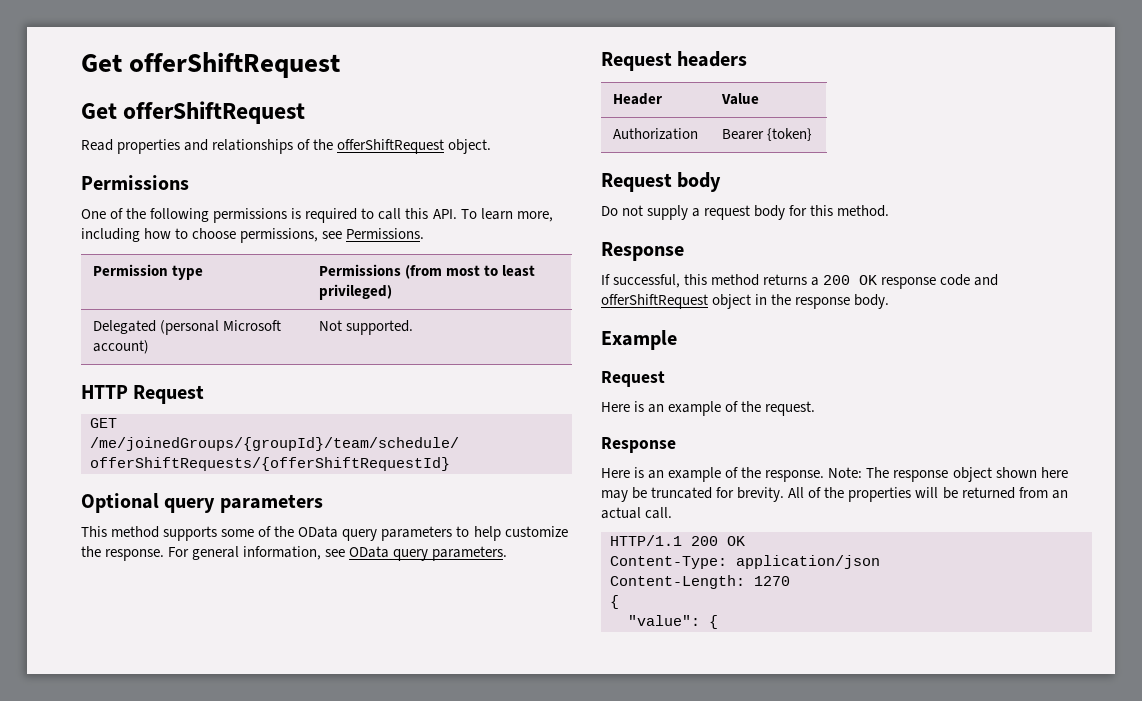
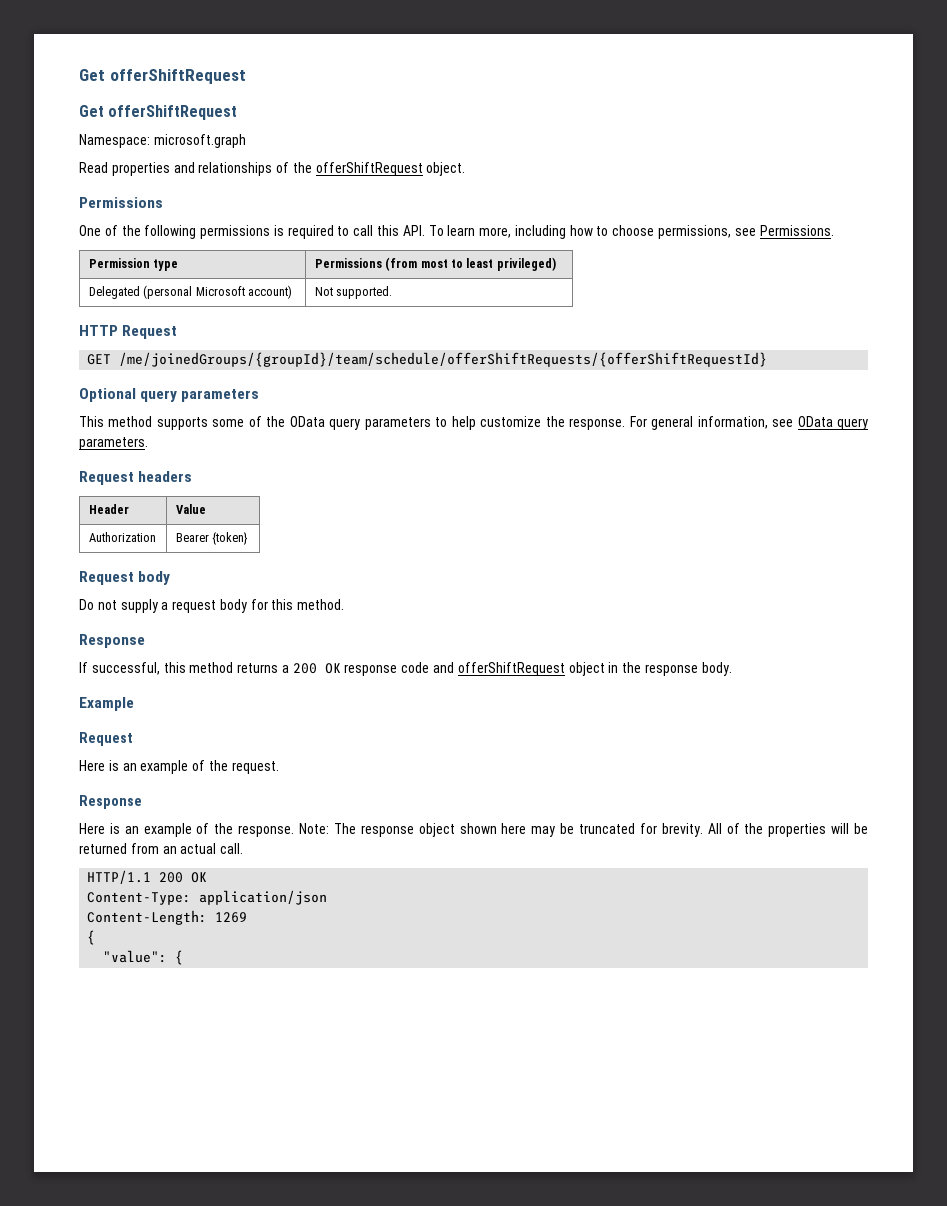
(306, 112) none -> [79,134,246,148] // Namespace: microsoft.graph
[754,576,790,586] 1270 -> [215,912,248,923] 1269

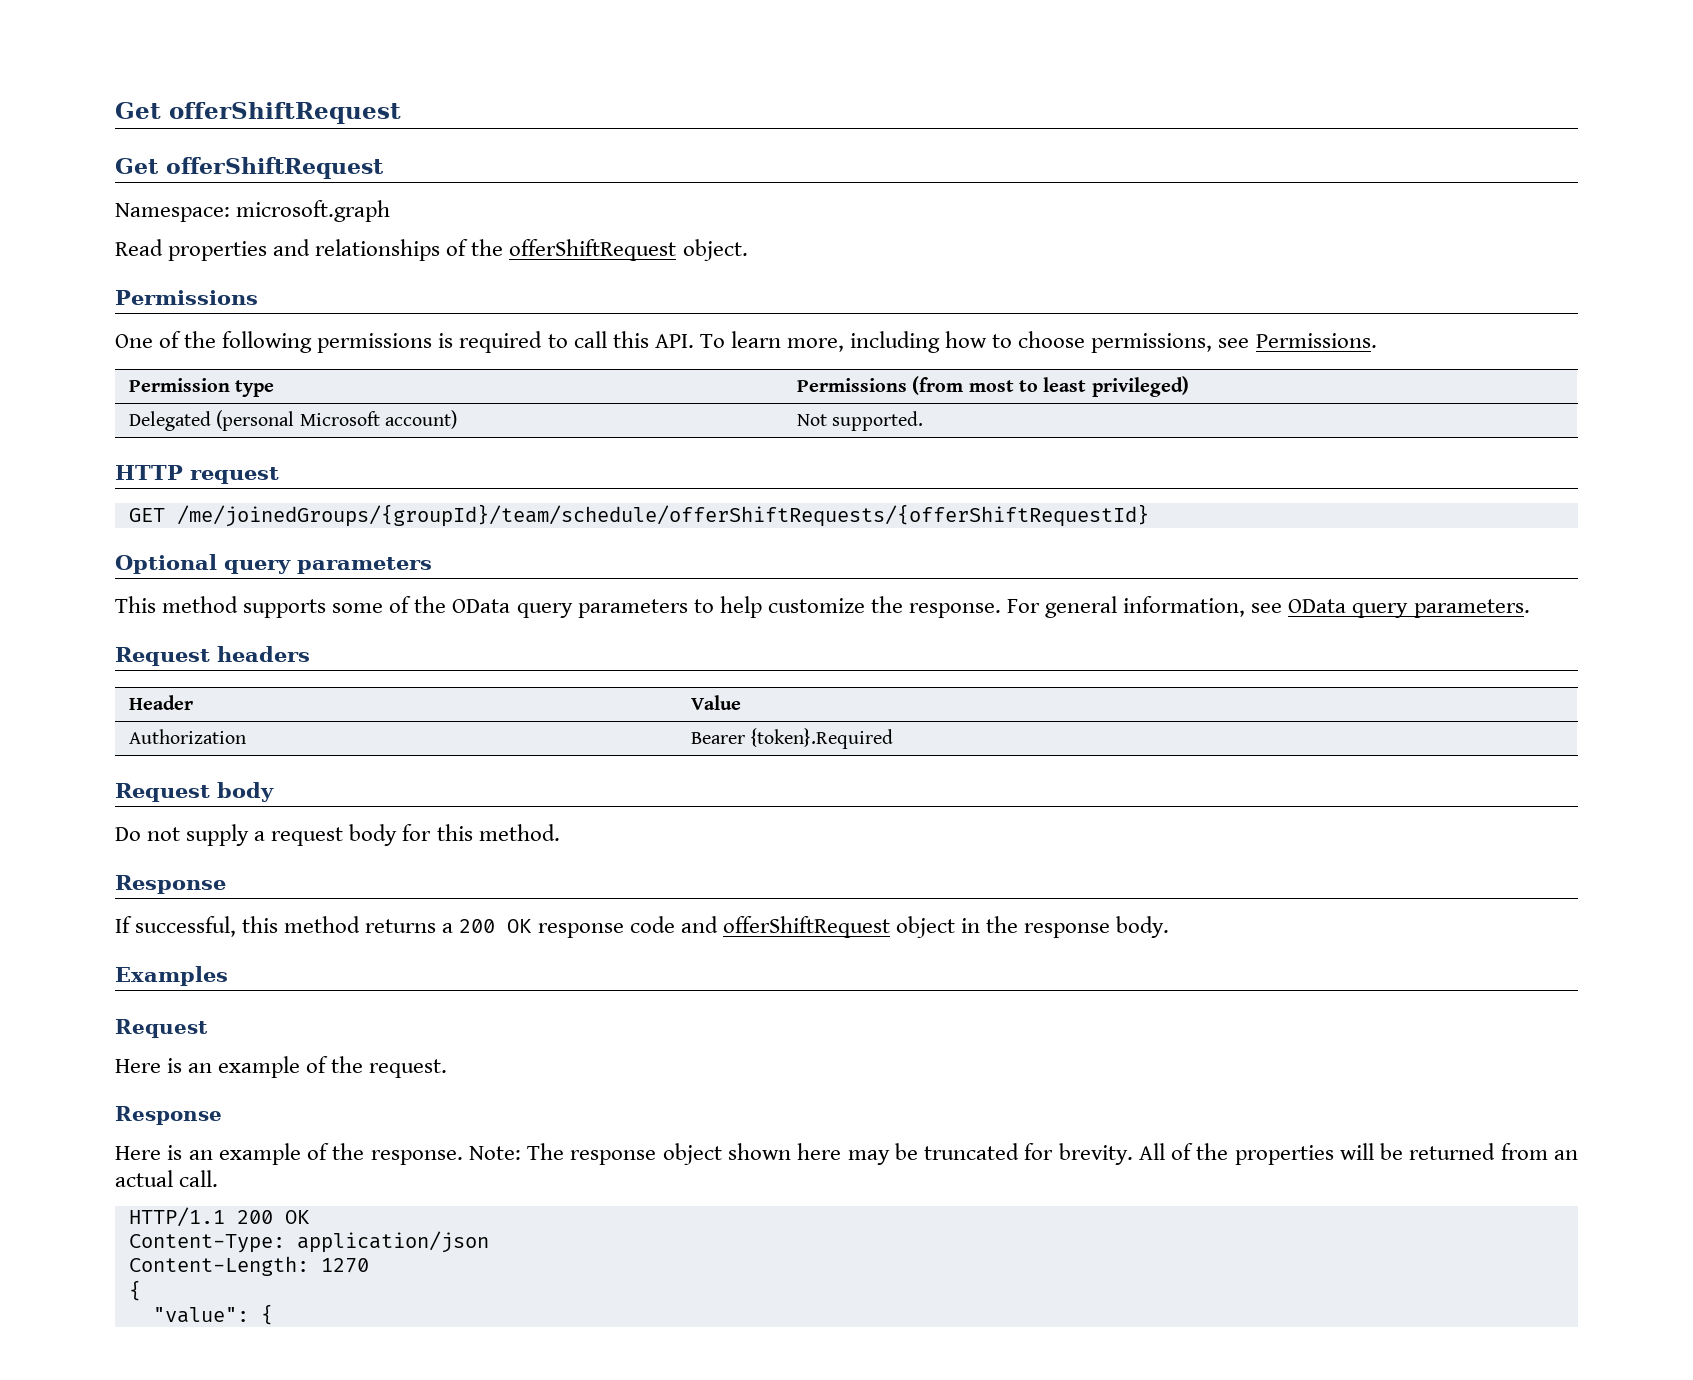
[122,325,178,339] Request -> [189,467,279,484] request
[212,532,249,545] {token} -> [750,728,894,749] {token}.Required
[79,697,134,711] Example -> [115,966,228,986] Examples
[215,912,248,923] 1269 -> [320,1258,369,1273] 1270

